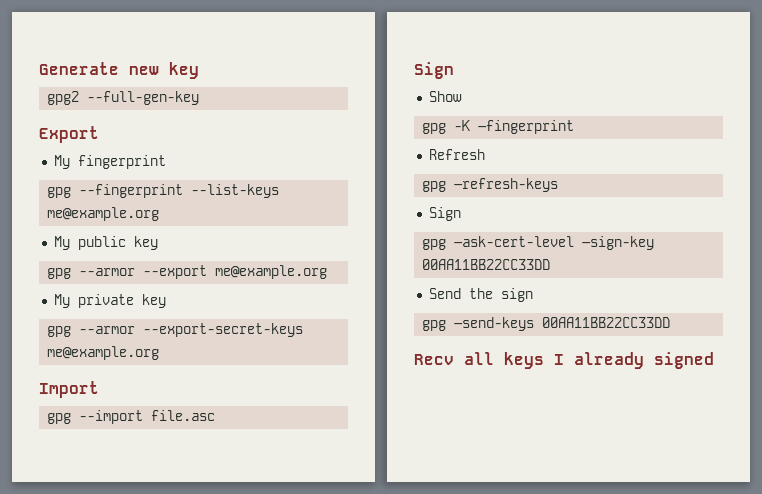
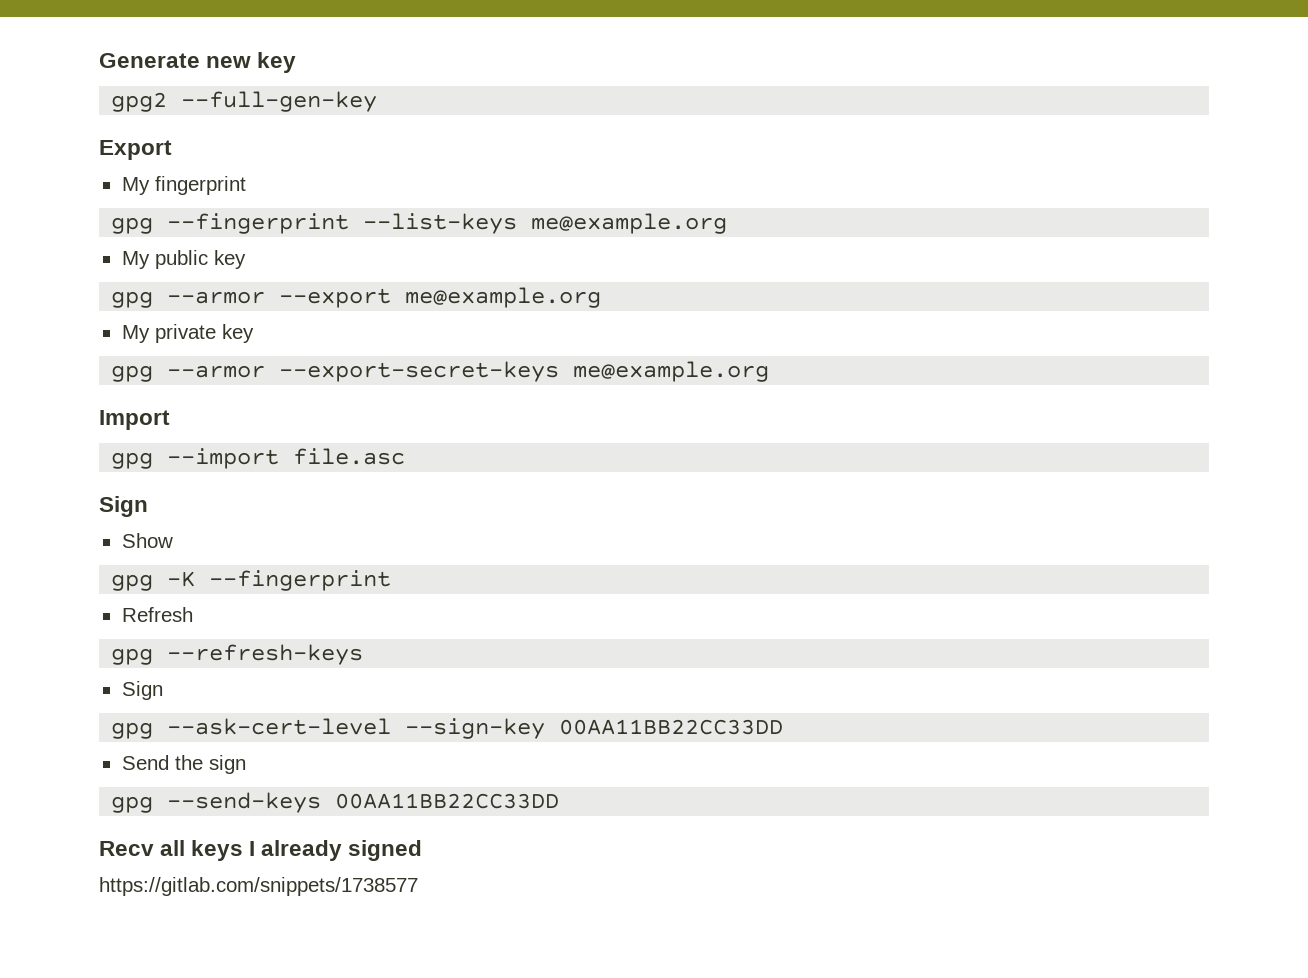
[478,120,575,134] –fingerprint -> [209,570,392,591] --fingerprint
[454,178,559,192] –refresh-keys -> [167,644,364,665] --refresh-keys
[454,236,655,250] –ask-cert-level –sign-key -> [167,718,546,739] --ask-cert-level --sign-key
[454,317,535,331] –send-keys -> [167,792,322,813] --send-keys
(714, 360) none -> [99,877,418,896] // https://gitlab.com/snippets/1738577

